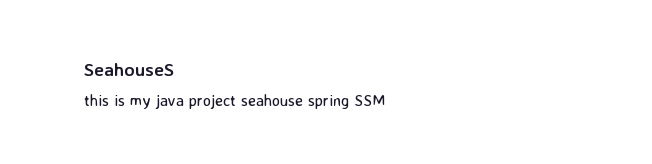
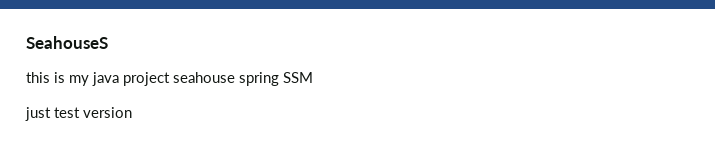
(385, 100) none -> [25,107,132,121] // just test version

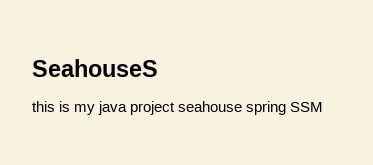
[25,107,132,121] // just test version -> (324, 107) none

